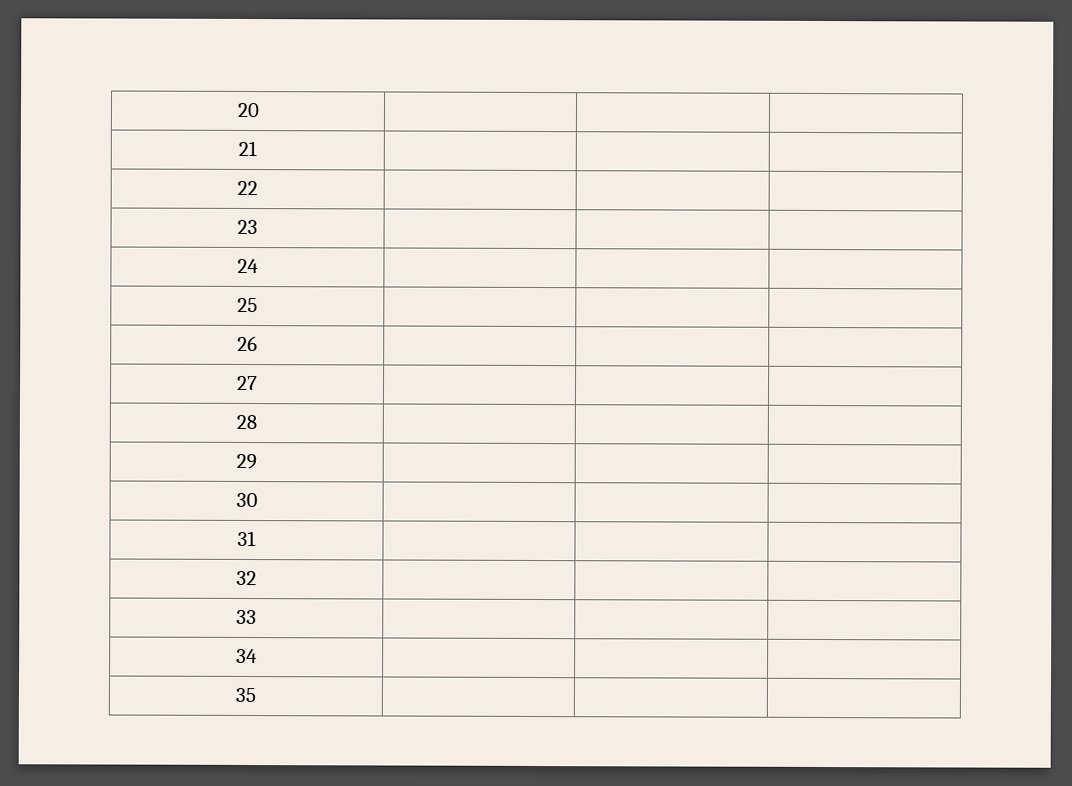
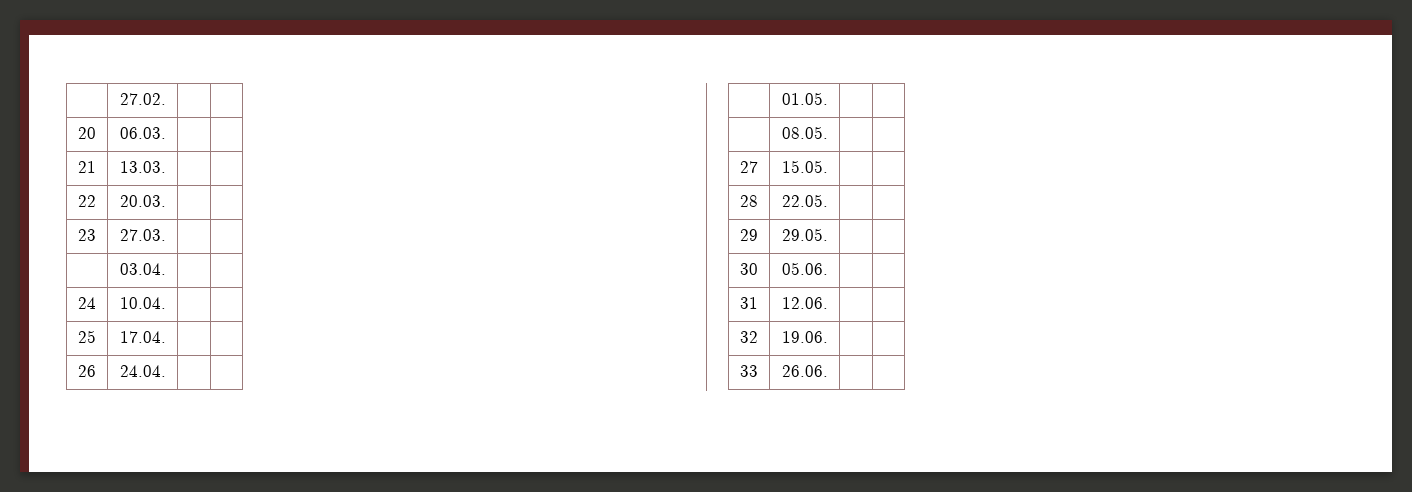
(236, 110) none -> [119,93,166,105] | 27.02. | | //
(260, 110) none -> [119,127,166,139] 06.03.
(258, 148) none -> [119,161,166,173] 13.03.
(258, 188) none -> [119,195,166,207] 20.03.
(258, 227) none -> [119,229,166,241] [119,263,166,275] 27.03. | | // | 03.04.
(259, 266) none -> [119,297,166,309] 10.04.
(258, 305) none -> [119,331,166,343] 17.04.
(258, 343) none -> [119,365,166,377] [781,92,828,105] [781,126,828,139] 24.04. | | // | 01.05. | | // | 08.05.
(258, 383) none -> [781,160,828,173] 15.05.
(257, 422) none -> [781,194,828,207] 22.05.
(257, 461) none -> [781,228,828,241] 29.05.
(258, 500) none -> [781,262,828,275] 05.06.
(257, 538) none -> [781,297,828,309] 12.06.
(257, 578) none -> [781,331,828,343] 19.06.
[236,648,258,664] [235,687,256,703] | | // 34 | | | // 35 | -> [781,365,828,377] 26.06.

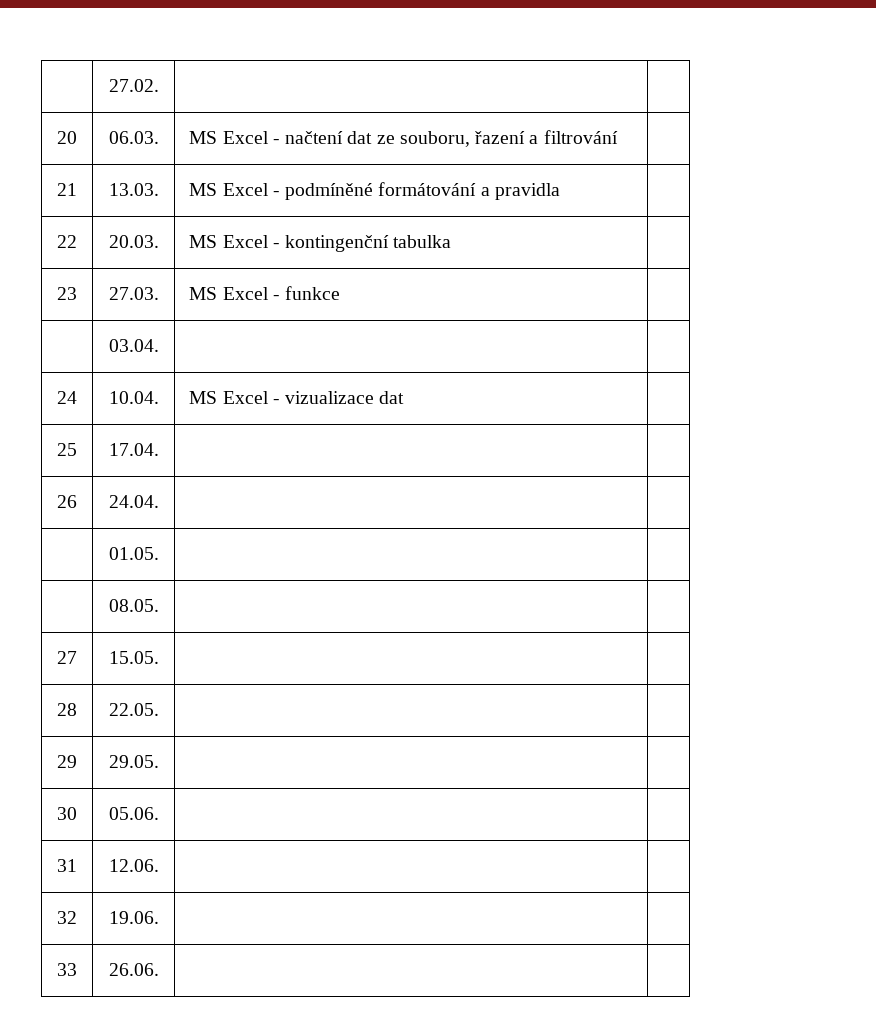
[78,161,96,173] [119,161,166,173] [78,195,96,207] [119,195,166,207] [78,229,96,241] [119,229,166,241] [119,263,166,275] [78,297,96,309] [119,297,166,309] | // 21 | 13.03. | | // 22 | 20.03. | | // 23 | 27.03. | | // | 03.04. | | // 24 | 10.04. | -> [189,130,618,147] [57,183,77,196] [108,183,159,196] [189,182,560,200] [57,235,77,248] [108,235,159,248] [189,235,452,252] [57,287,77,300] [108,287,159,300] [189,286,341,300] [108,339,159,352] [57,391,77,404] [108,391,159,404] [189,391,405,404] MS Excel - načtení dat ze souboru, řazení a filtrování | // 21 | 13.03. | MS Excel - podmíněné formátování a pravidla | // 22 | 20.03. | MS Excel - kontingenční tabulka | // 23 | 27.03. | MS Excel - funkce | // | 03.04. | | // 24 | 10.04. | MS Excel - vizualizace dat

